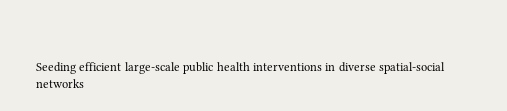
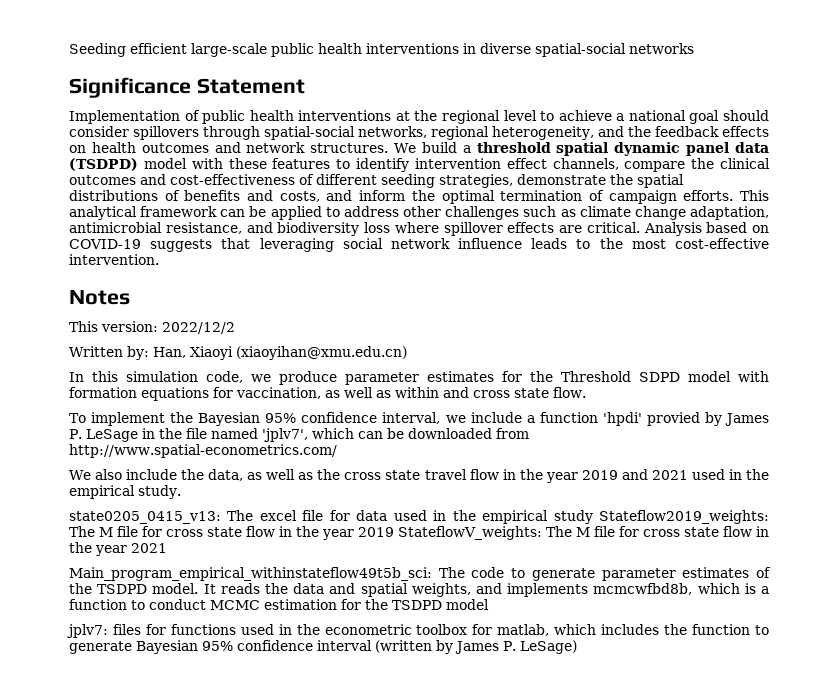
(84, 83) none -> [69,77,305,98] [69,110,769,124] [69,126,769,140] [69,142,769,156] [69,158,771,172] [69,174,684,188] [69,190,770,204] [69,206,769,220] [69,222,769,236] [69,238,769,252] [69,254,159,265] [69,290,130,305] [69,321,235,334] [69,346,407,360] [69,371,769,385] [69,387,586,401] [69,412,769,426] [69,428,529,442] [69,444,337,458] [69,469,769,483] [69,485,181,499] [69,510,769,524] [69,526,769,540] [69,542,167,556] [69,567,771,581] [69,583,770,597] [69,599,489,610] [67,624,769,638] [69,640,577,654] // Significance Statement // Implementation of public health interventions at the regional level to achieve a national goal should consider spillovers through spatial-social networks, regional heterogeneity, and the feedback effects on health outcomes and network structures. We build a threshold spatial dynamic panel data (TSDPD) model with these features to identify intervention effect channels, compare the clinical outcomes and cost-effectiveness of different seeding strategies, demonstrate the spatial distributions of benefits and costs, and inform the optimal termination of campaign efforts. This analytical framework can be applied to address other challenges such as climate change adaptation, antimicrobial resistance, and biodiversity loss where spillover effects are critical. Analysis based on COVID-19 suggests that leveraging social network influence leads to the most cost-effective intervention. // Notes // This version: 2022/12/2 // Written by: Han, Xiaoyi (xiaoyihan@xmu.edu.cn) // In this simulation code, we produce parameter estimates for the Threshold SDPD model with formation equations for vaccination, as well as within and cross state flow. // To implement the Bayesian 95% confidence interval, we include a function 'hpdi' provied by James P. LeSage in the file named 'jplv7', which can be downloaded from http://www.spatial-econometrics.com/ // We also include the data, as well as the cross state travel flow in the year 2019 and 2021 used in the empirical study. // state0205_0415_v13: The excel file for data used in the empirical study Stateflow2019_weights: The M file for cross state flow in the year 2019 StateflowV_weights: The M file for cross state flow in the year 2021 // Main_program_empirical_withinstateflow49t5b_sci: The code to generate parameter estimates of the TSDPD model. It reads the data and spatial weights, and implements mcmcwfbd8b, which is a function to conduct MCMC estimation for the TSDPD model // jplv7: files for functions used in the econometric toolbox for matlab, which includes the function to generate Bayesian 95% confidence interval (written by James P. LeSage)

